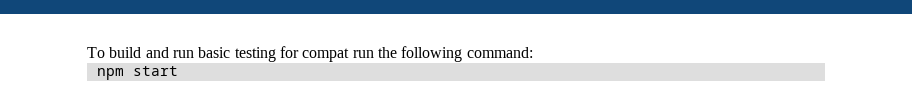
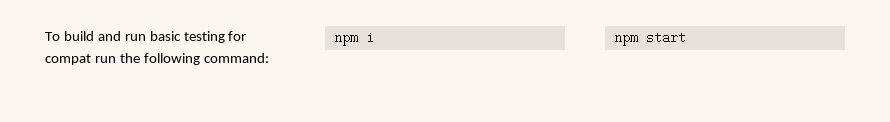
(533, 52) none -> [333,33,374,46] // npm i

